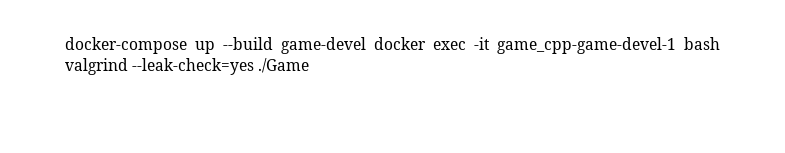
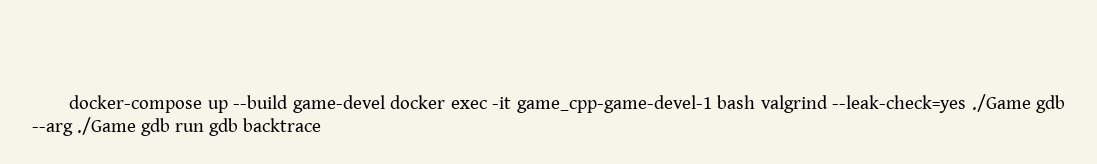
(310, 65) none -> [1035,95,1065,113] [32,117,321,136] gdb --arg ./Game gdb run gdb backtrace

